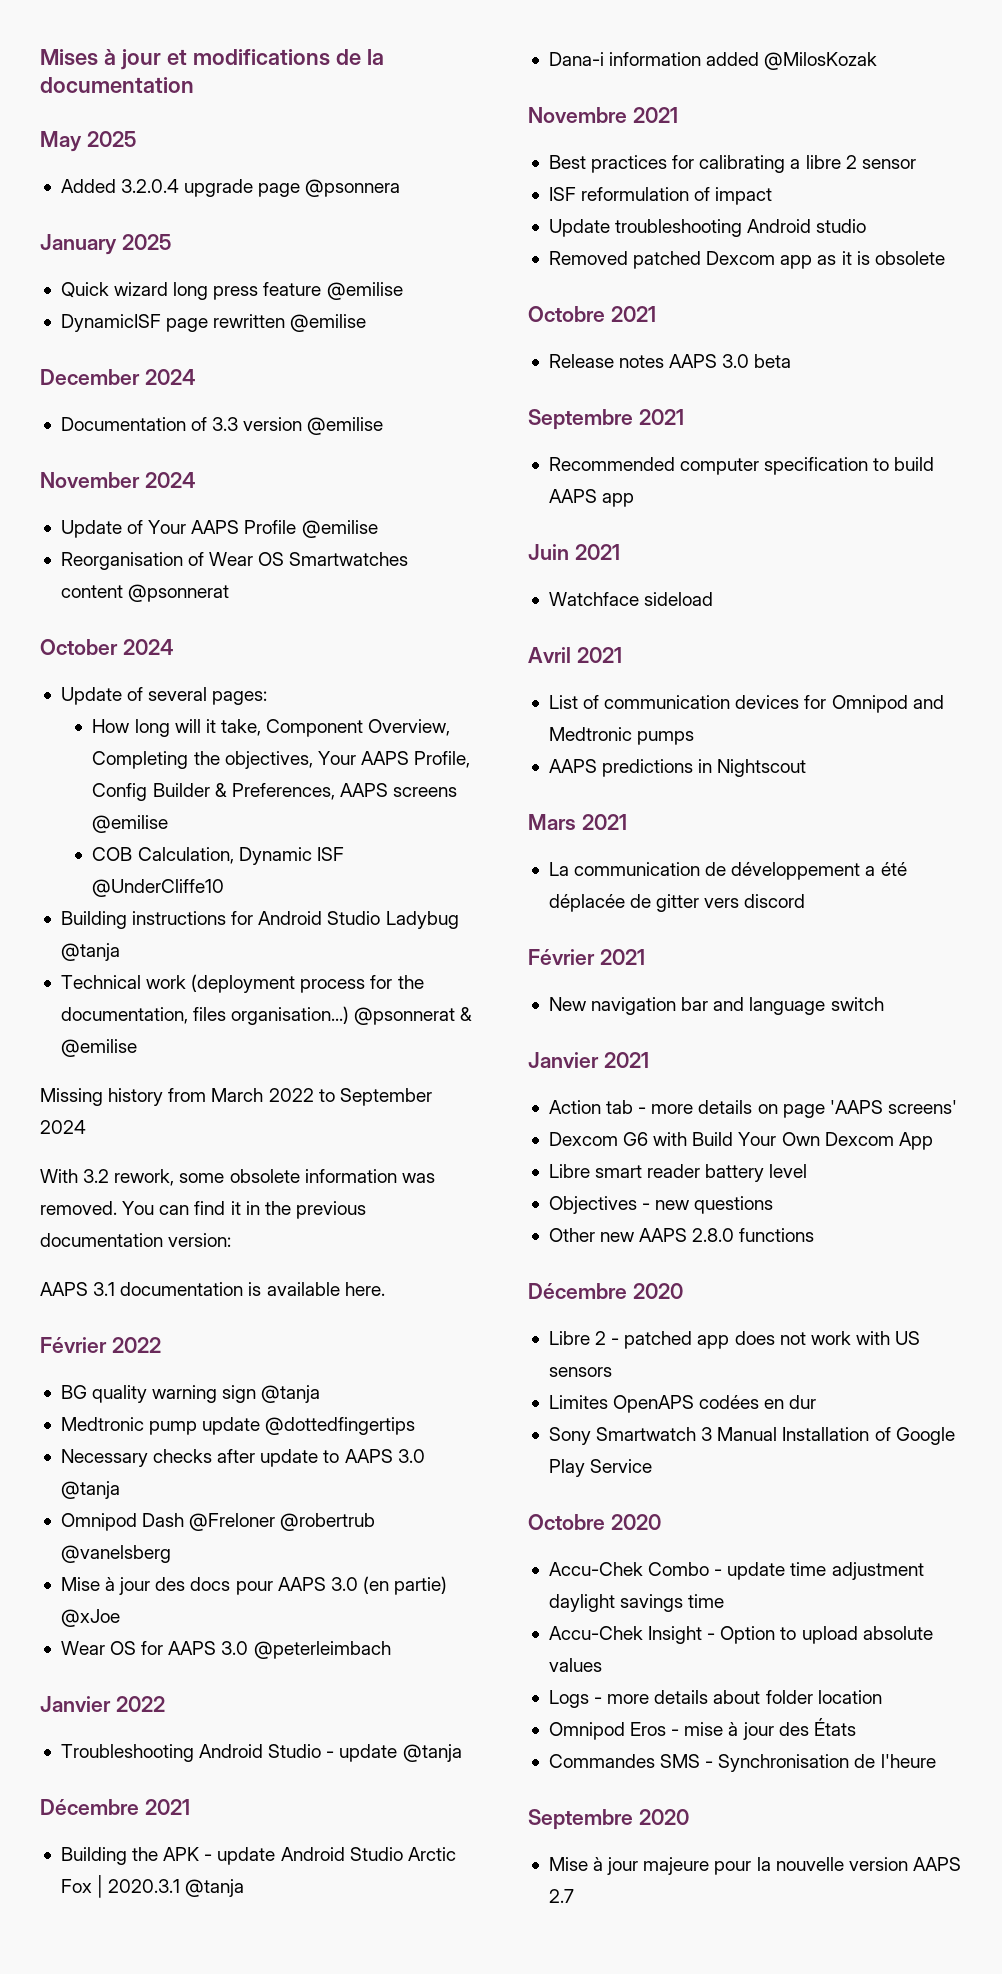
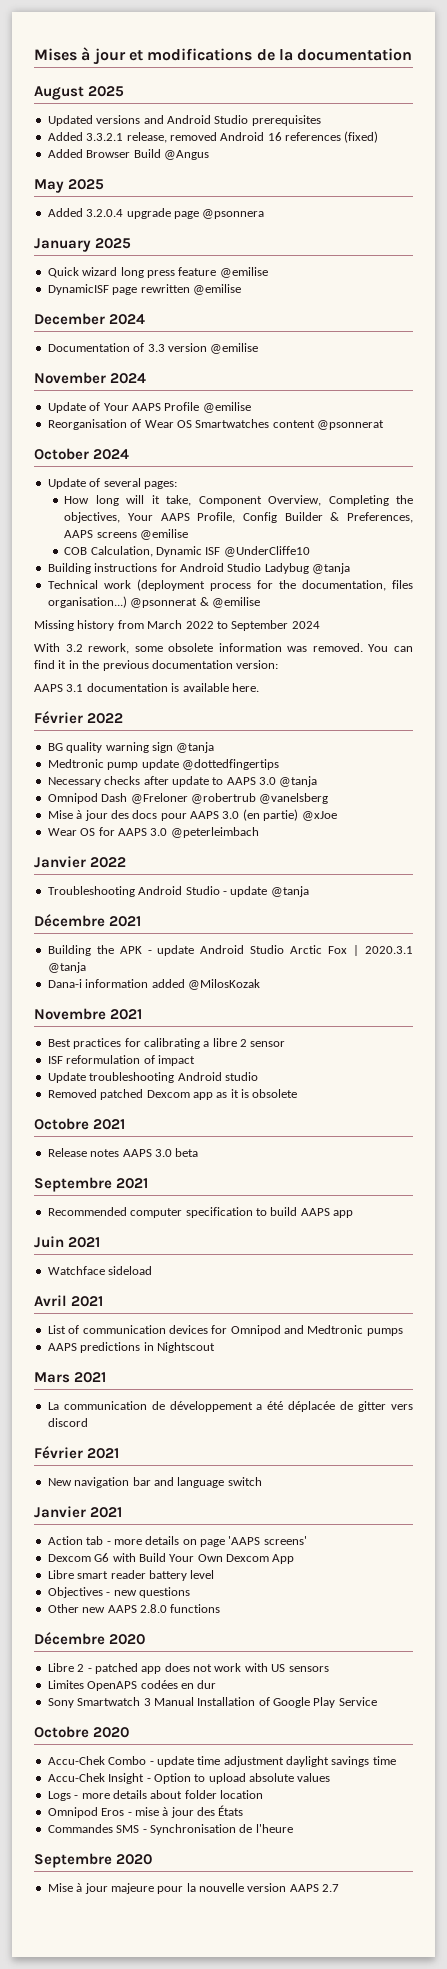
(194, 85) none -> [34,86,125,100] [47,115,321,126] [47,131,379,143] [47,149,209,160] // August 2025 // Updated versions and Android Studio prerequisites // Added 3.3.2.1 release, removed Android 16 references (fixed) // Added Browser Build @Angus

